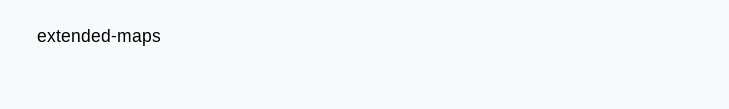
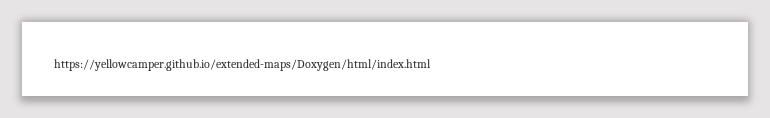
[37,29,161,46] extended-maps -> [54,59,431,71] https://yellowcamper.github.io/extended-maps/Doxygen/html/index.html

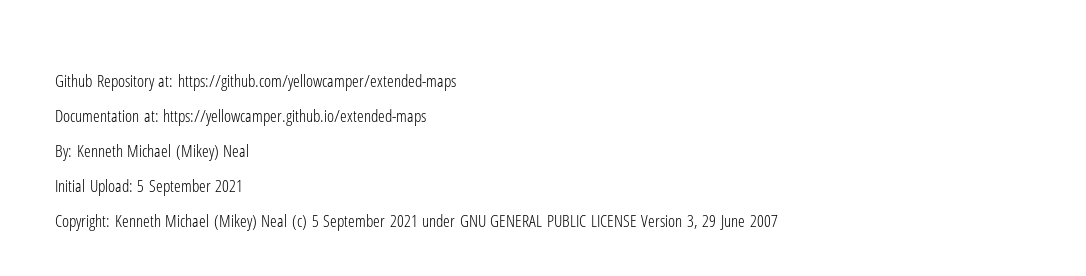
[54,59,431,71] https://yellowcamper.github.io/extended-maps/Doxygen/html/index.html -> [55,74,456,91] [55,109,427,126] [55,144,250,161] [55,179,244,196] [55,214,778,231] Github Repository at: https://github.com/yellowcamper/extended-maps // Documentation at: https://yellowcamper.github.io/extended-maps // By: Kenneth Michael (Mikey) Neal // Initial Upload: 5 September 2021 // Copyright: Kenneth Michael (Mikey) Neal (c) 5 September 2021 under GNU GENERAL PUBLIC LICENSE Version 3, 29 June 2007

